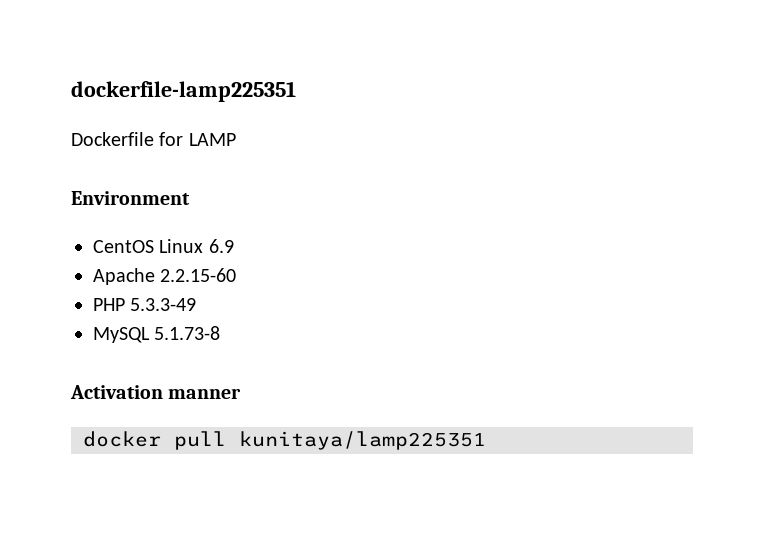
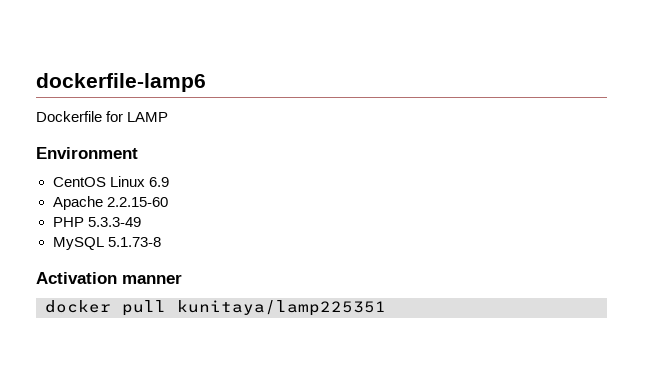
[71,81,296,102] dockerfile-lamp225351 -> [36,73,206,92] dockerfile-lamp6

